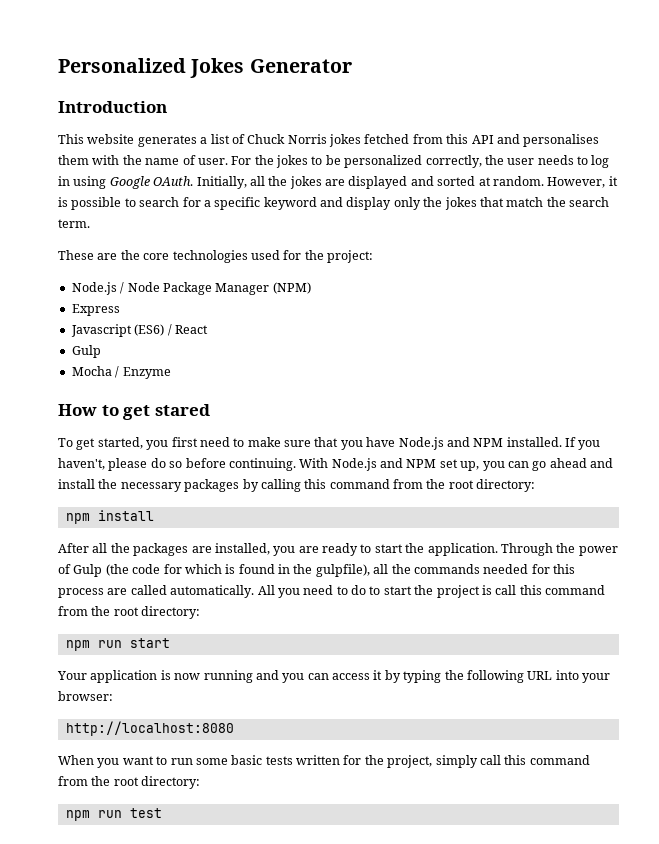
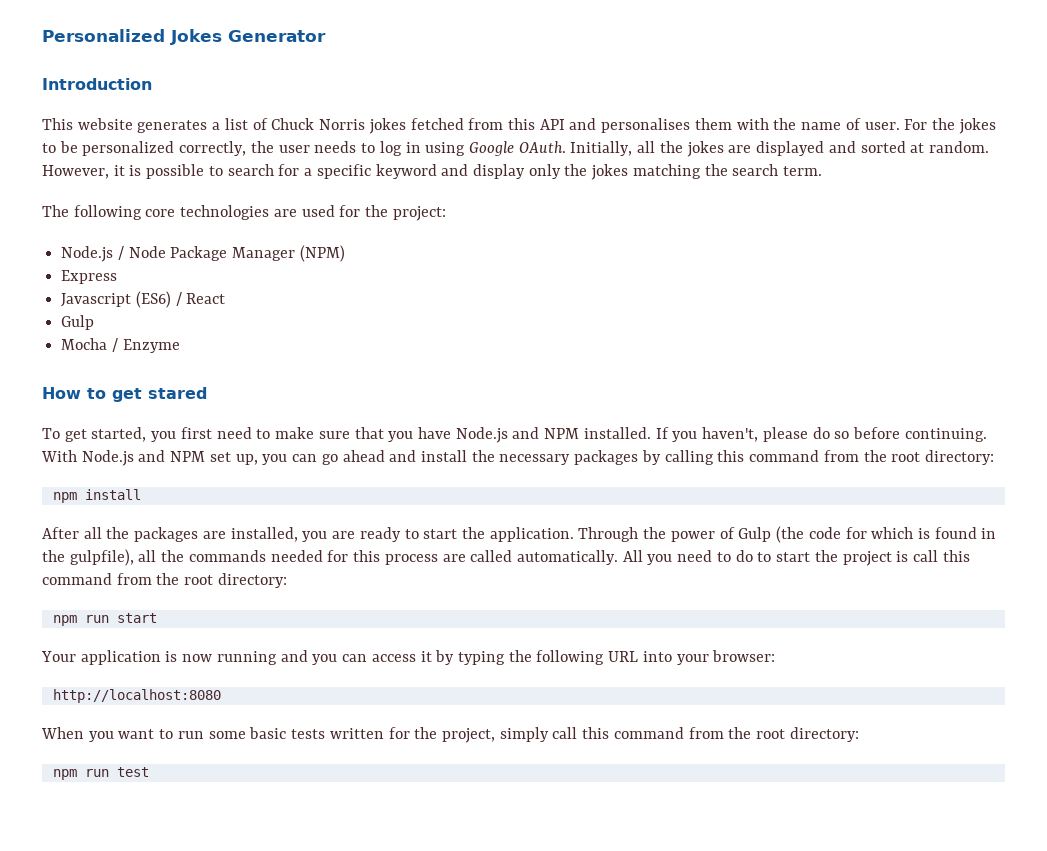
[479,197,544,207] that match -> [632,164,701,179] matching
[58,250,140,260] These are the -> [42,205,142,220] The following
(248, 256) none -> [273,209,297,217] are

